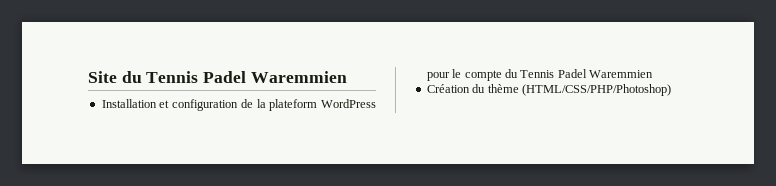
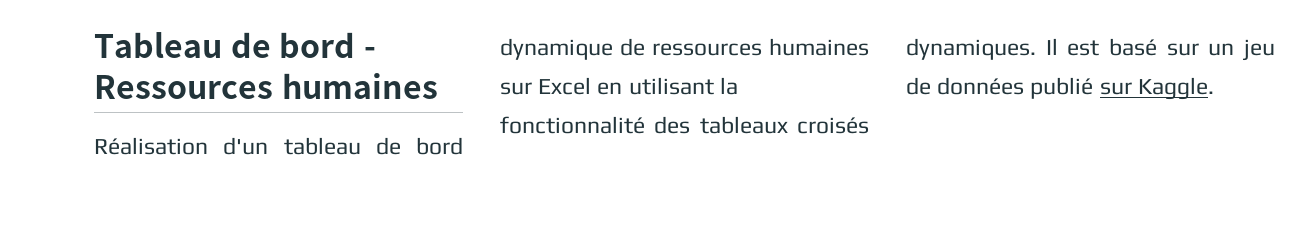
[88,71,347,83] [101,99,376,111] [426,69,653,81] [426,84,671,96] Site du Tennis Padel Waremmien // Installation et configuration de la plateform WordPress pour le compte du Tennis Padel Waremmien // Création du thème (HTML/CSS/PHP/Photoshop) -> [94,32,376,58] [94,73,438,99] [94,137,463,155] [500,38,869,60] [500,77,738,95] [500,116,869,134] [906,38,1275,61] [906,77,1214,100] Tableau de bord - Ressources humaines // Réalisation d'un tableau de bord dynamique de ressources humaines sur Excel en utilisant la fonctionnalité des tableaux croisés dynamiques. Il est basé sur un jeu de données publié sur Kaggle.

